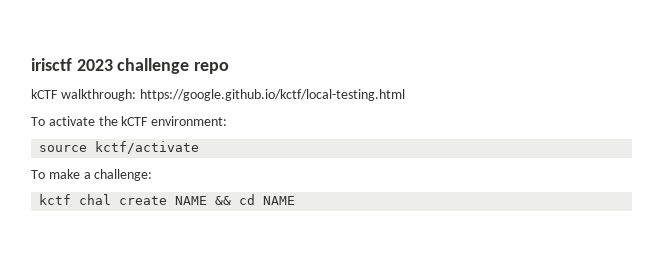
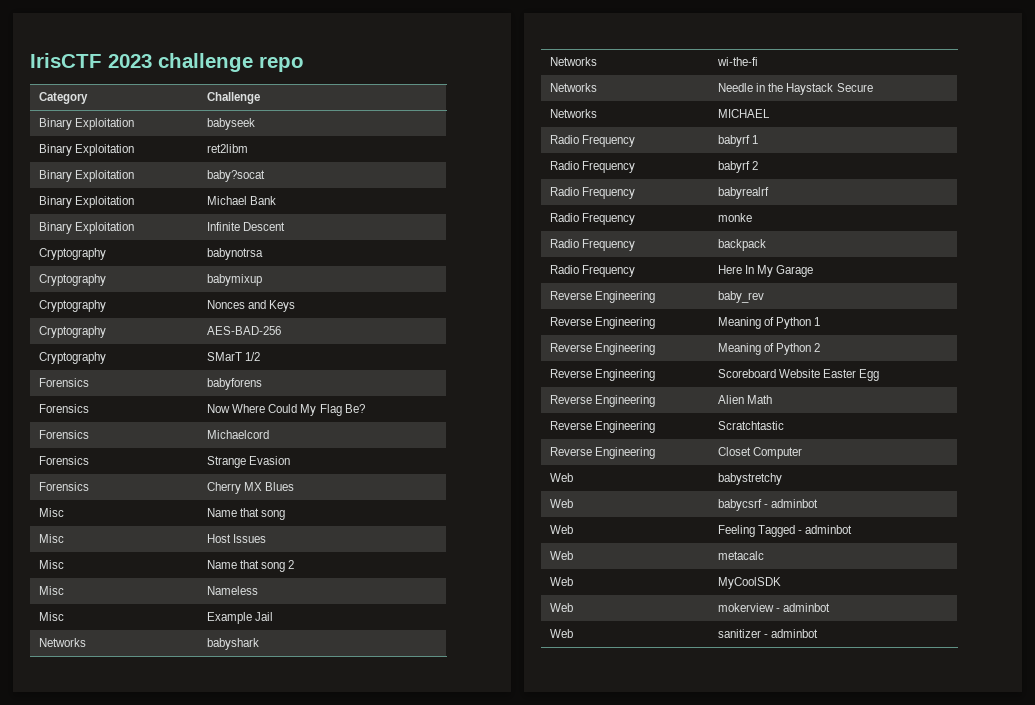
[31,58,72,71] irisctf -> [30,53,102,68] IrisCTF
[31,89,405,101] [31,116,228,126] [39,141,200,154] [31,169,153,181] [39,194,296,205] // kCTF walkthrough: https://google.github.io/kctf/local-testing.html // To activate the kCTF environment: // source kctf/activate // To make a challenge: // kctf chal create NAME && cd NAME -> [39,92,89,104] [207,92,261,104] [39,118,135,130] [207,118,256,130] [39,144,135,156] [207,144,249,153] [39,170,135,182] [207,170,266,182] [39,196,135,208] [207,196,277,205] [39,222,135,234] [207,222,286,231] [39,248,107,260] [207,248,264,260] [39,274,107,286] [207,274,263,286] [39,300,107,312] [207,300,296,312] [39,326,107,338] [207,326,282,335] [39,352,107,364] [207,352,261,361] [39,378,90,387] [207,378,263,390] [39,404,90,413] [207,404,365,416] [39,430,90,439] [207,430,270,439] [39,456,90,465] [207,456,291,468] [39,482,90,491] [207,482,295,494] [39,508,65,517] [207,508,286,520] [39,534,65,543] [207,534,267,543] [39,560,65,569] [207,560,295,572] [39,586,65,595] [207,586,259,595] [39,612,65,621] [207,612,274,624] [39,638,87,647] [207,638,260,650] [550,57,598,66] [717,57,759,66] [550,83,598,92] [718,83,873,95] [550,109,598,118] [718,109,771,118] [550,135,636,147] [718,135,759,147] [550,161,636,173] [718,161,759,173] [550,187,636,199] [718,187,770,199] [550,213,636,225] [718,213,753,222] [550,239,636,251] [718,239,767,251] [550,265,636,277] [718,265,814,277] [550,291,656,303] [718,291,765,303] [550,317,656,329] [718,317,821,329] [550,343,656,355] [718,343,821,355] [550,369,656,381] [718,369,880,381] [550,395,656,407] [718,395,773,404] [550,421,656,433] [718,421,785,430] [550,447,656,459] [718,447,803,459] [550,473,574,482] [718,473,783,485] [550,499,574,508] [718,499,819,511] [550,525,574,534] [718,525,853,537] [550,551,574,560] [718,551,765,560] [550,577,574,586] [718,577,782,589] [550,603,574,612] [718,603,831,612] [550,629,574,638] [718,629,819,638] // Category | Challenge // Binary Exploitation | babyseek // Binary Exploitation | ret2libm // Binary Exploitation | baby?socat // Binary Exploitation | Michael Bank // Binary Exploitation | Infinite Descent // Cryptography | babynotrsa // Cryptography | babymixup // Cryptography | Nonces and Keys // Cryptography | AES-BAD-256 // Cryptography | SMarT 1/2 // Forensics | babyforens // Forensics | Now Where Could My Flag Be? // Forensics | Michaelcord // Forensics | Strange Evasion // Forensics | Cherry MX Blues // Misc | Name that song // Misc | Host Issues // Misc | Name that song 2 // Misc | Nameless // Misc | Example Jail // Networks | babyshark // Networks | wi-the-fi // Networks | Needle in the Haystack Secure // Networks | MICHAEL // Radio Frequency | babyrf 1 // Radio Frequency | babyrf 2 // Radio Frequency | babyrealrf // Radio Frequency | monke // Radio Frequency | backpack // Radio Frequency | Here In My Garage // Reverse Engineering | baby_rev // Reverse Engineering | Meaning of Python 1 // Reverse Engineering | Meaning of Python 2 // Reverse Engineering | Scoreboard Website Easter Egg // Reverse Engineering | Alien Math // Reverse Engineering | Scratchtastic // Reverse Engineering | Closet Computer // Web | babystretchy // Web | babycsrf - adminbot // Web | Feeling Tagged - adminbot // Web | metacalc // Web | MyCoolSDK // Web | mokerview - adminbot // Web | sanitizer - adminbot

